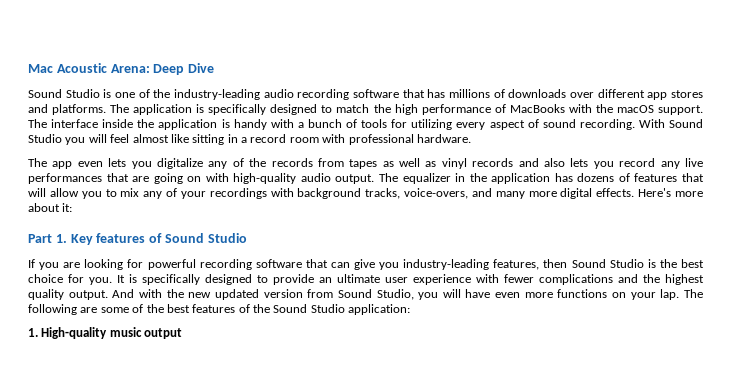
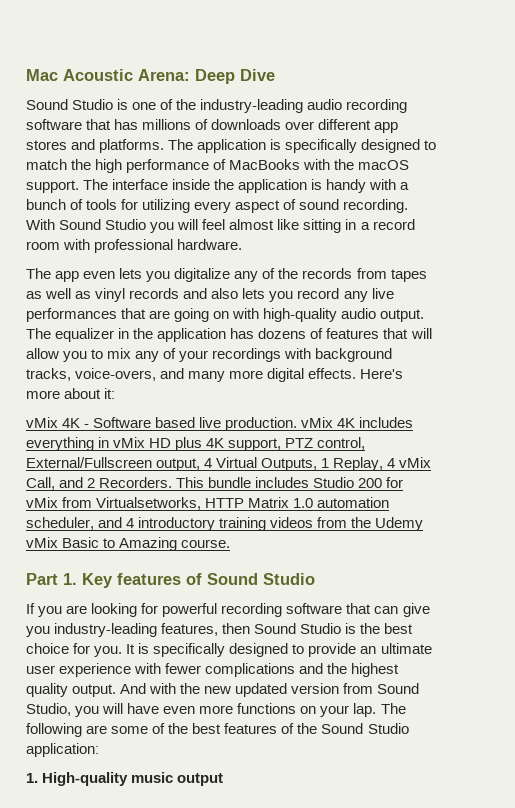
(73, 207) none -> [26,417,414,431] [26,437,366,451] [26,457,432,471] [26,477,404,490] [26,497,390,510] [26,517,424,531] [26,537,231,551] // vMix 4K - Software based live production. vMix 4K includes everything in vMix HD plus 4K support, PTZ control, External/Fullscreen output, 4 Virtual Outputs, 1 Replay, 4 vMix Call, and 2 Recorders. This bundle includes Studio 200 for vMix from Virtualsetworks, HTTP Matrix 1.0 automation scheduler, and 4 introductory training videos from the Udemy vMix Basic to Amazing course.

